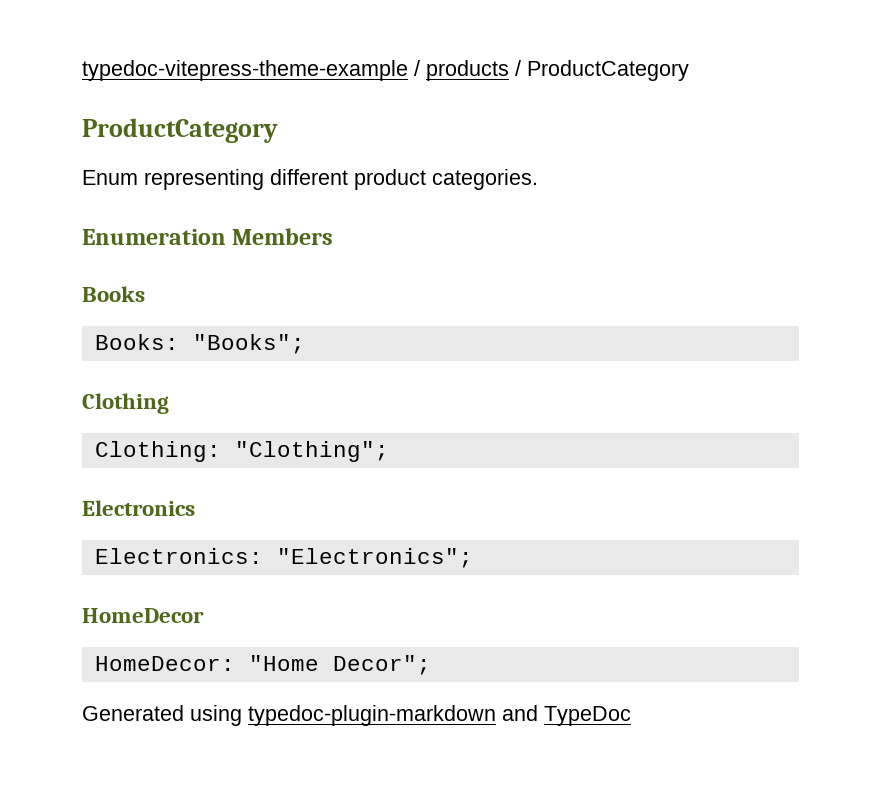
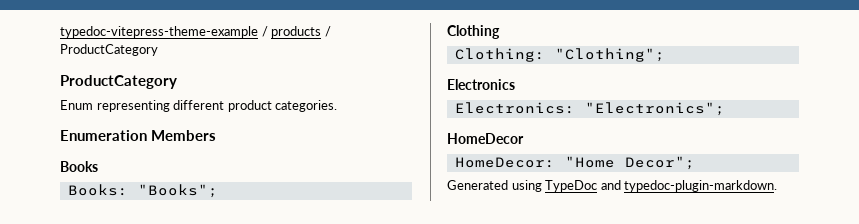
[248,705,631,726] typedoc-plugin-markdown and TypeDoc -> [545,180,778,192] TypeDoc and typedoc-plugin-markdown.

